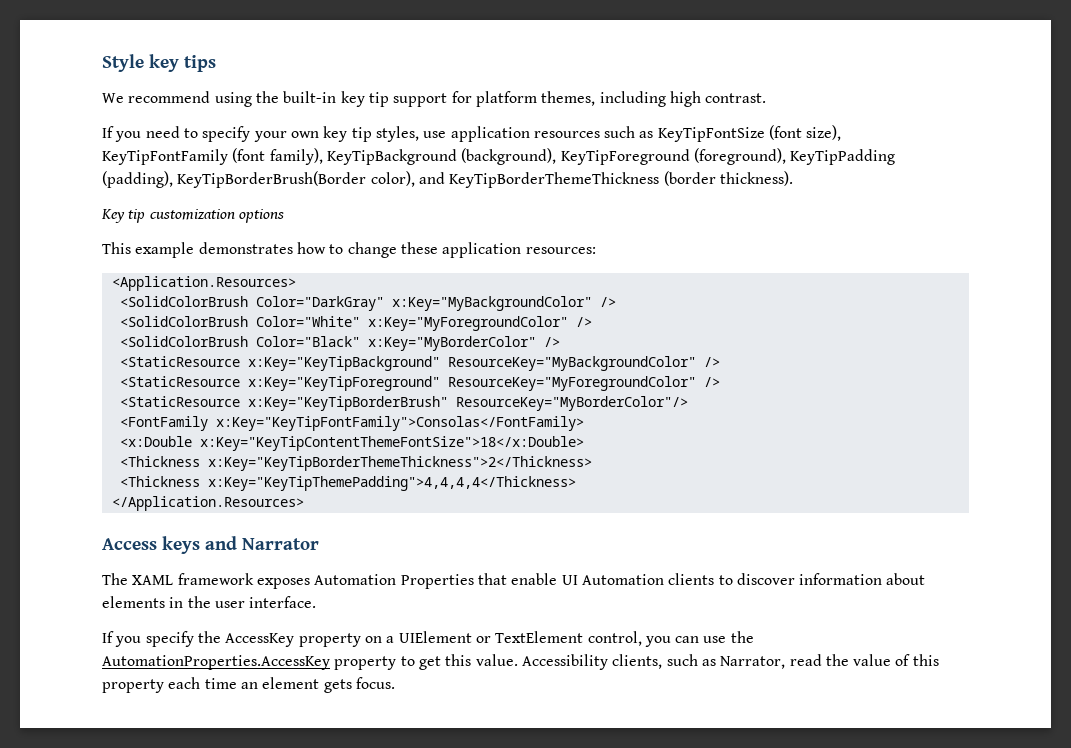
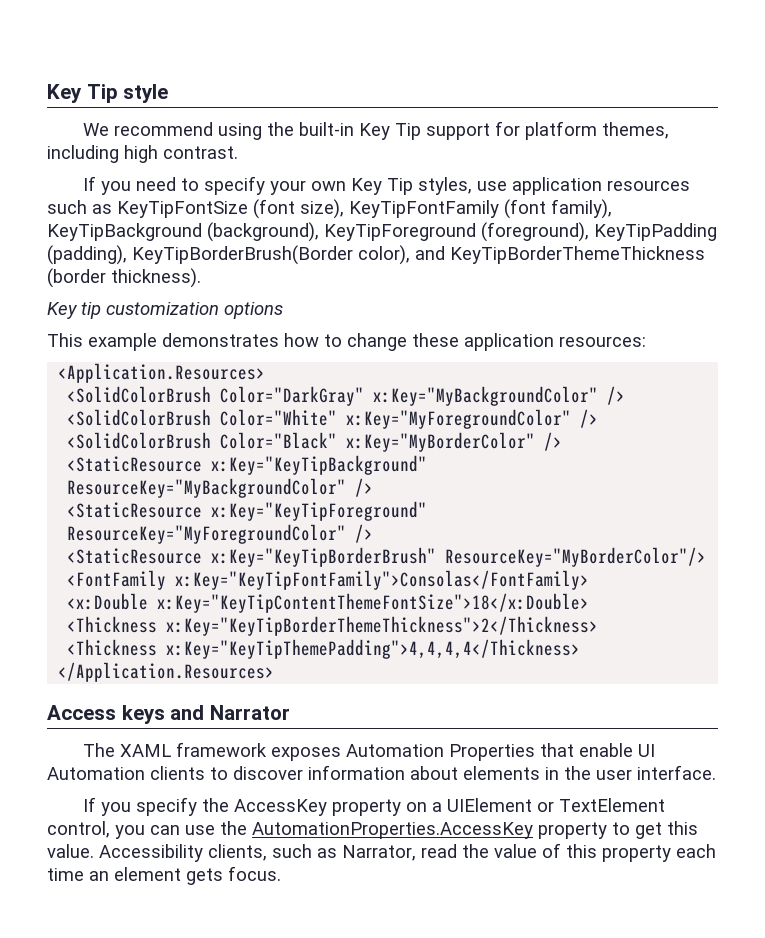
[102,54,216,72] Style key tips -> [47,84,169,103] Key Tip style
[340,91,389,107] key tip -> [359,123,422,140] Key Tip
[323,126,372,142] key tip -> [351,178,414,195] Key Tip

